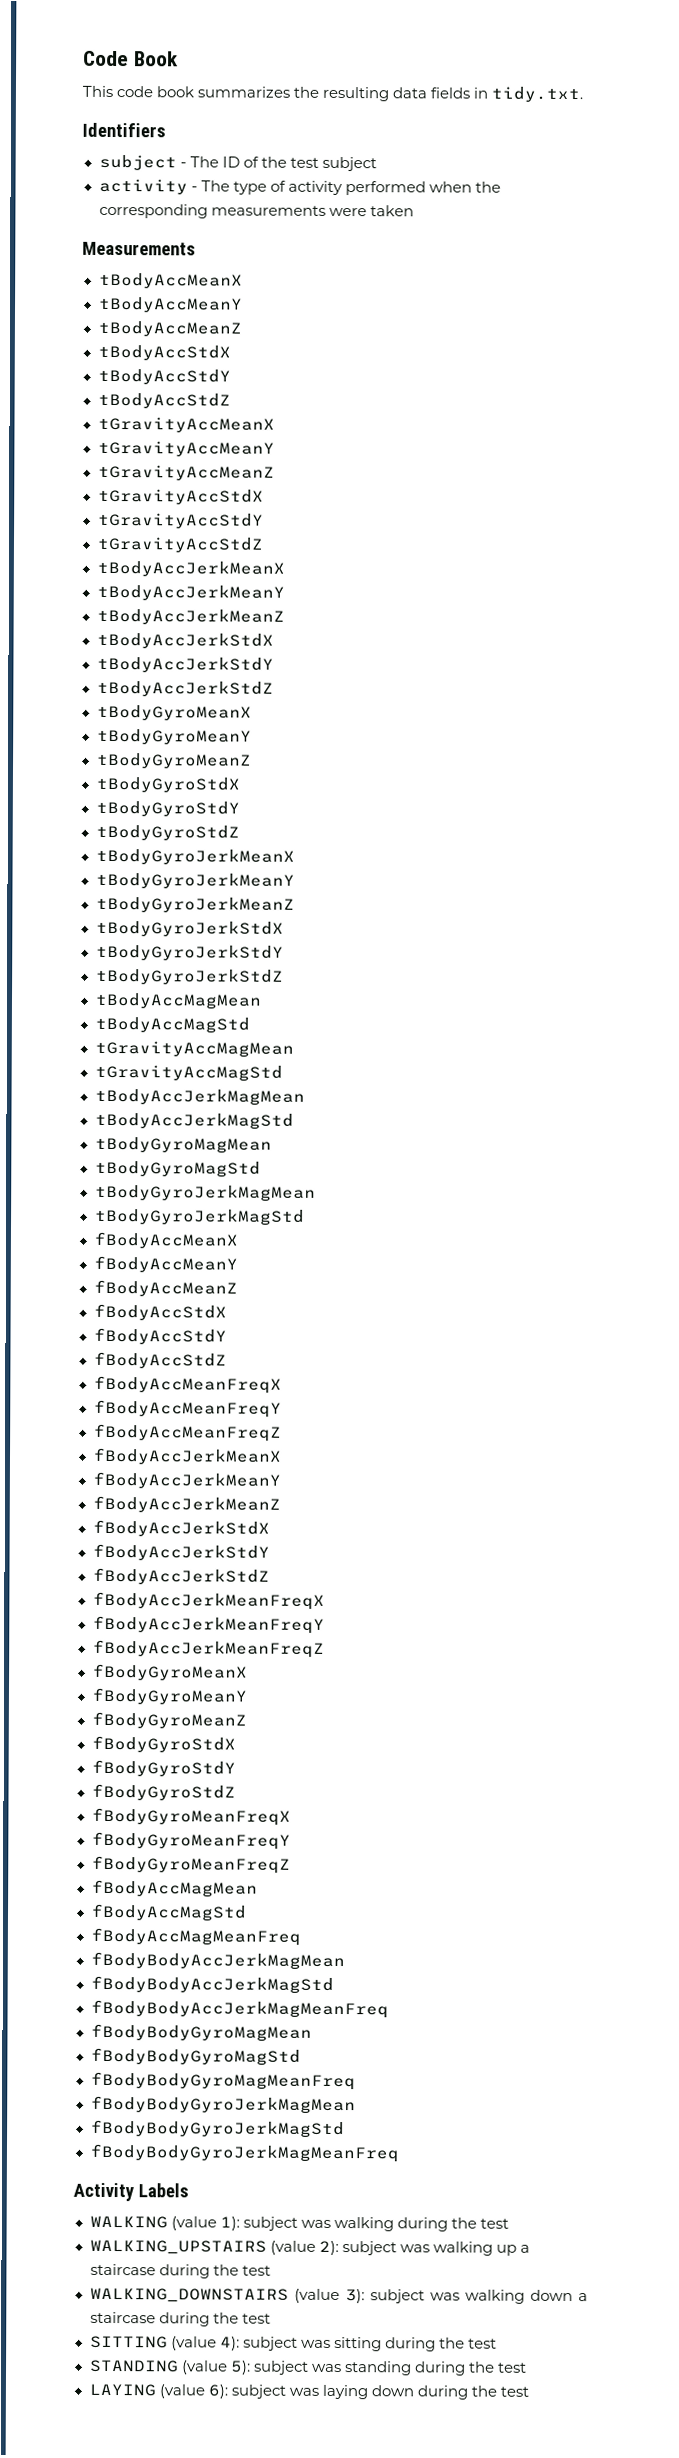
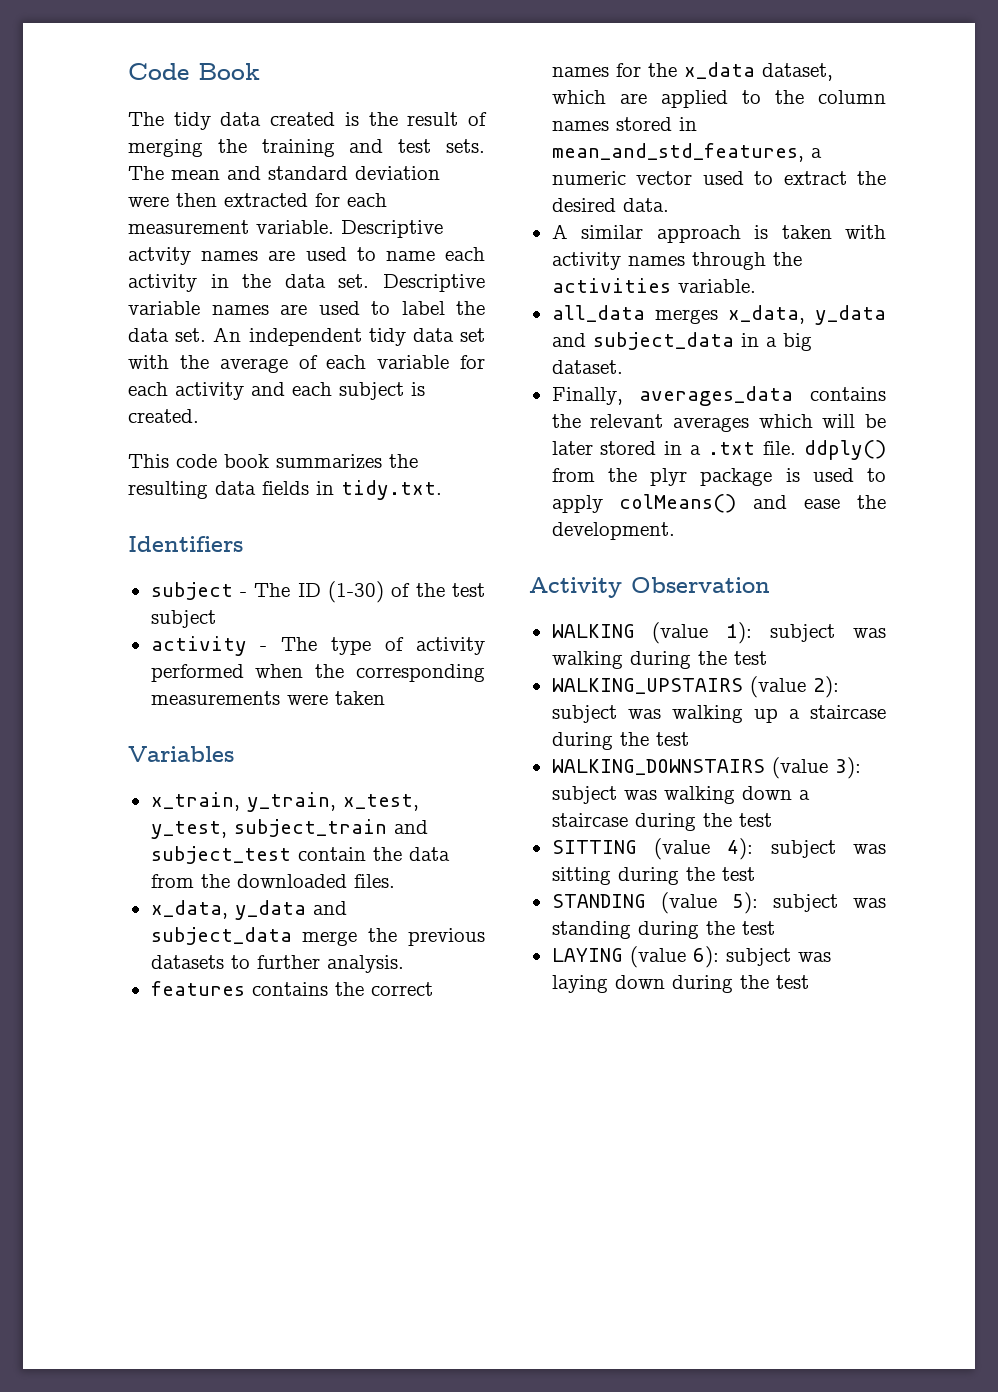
(179, 59) none -> [128,112,488,130] [128,139,485,157] [128,166,440,180] [128,193,387,207] [128,220,443,238] [128,247,485,265] [128,274,485,292] [128,301,485,315] [128,327,485,346] [128,355,486,373] [128,382,425,400] [128,409,199,423] // The tidy data created is the result of merging the training and test sets. The mean and standard deviation were then extracted for each measurement variable. Descriptive actvity names are used to name each activity in the data set. Descriptive variable names are used to label the data set. An independent tidy data set with the average of each variable for each activity and each subject is created.
(240, 162) none -> [327,581,384,603] (1-30)
[82,241,196,256] [98,272,243,289] [97,296,243,313] [97,320,242,337] [97,344,231,361] [97,368,231,385] [97,392,231,409] [97,416,275,433] [97,440,275,457] [97,464,275,481] [97,488,264,505] [97,512,264,529] [96,536,264,553] [96,560,285,577] [96,584,285,601] [96,608,285,625] [96,632,274,649] [96,656,274,673] [96,680,274,697] [96,704,252,721] [96,728,252,745] [96,752,252,769] [95,776,240,793] [95,800,240,817] [95,824,240,841] [95,848,295,865] [95,872,295,889] [95,896,295,913] [95,920,284,937] [95,944,284,961] [95,968,284,985] [94,992,262,1010] [94,1016,250,1034] [94,1040,294,1058] [94,1064,283,1082] [94,1088,305,1106] [94,1112,294,1130] [94,1136,272,1154] [94,1160,261,1178] [94,1184,316,1202] [94,1208,305,1226] [93,1231,238,1249] [93,1255,238,1273] [93,1279,238,1297] [93,1303,227,1321] [93,1327,227,1345] [93,1351,227,1369] [93,1375,282,1394] [93,1399,282,1418] [93,1423,282,1442] [92,1447,282,1465] [92,1471,281,1489] [92,1495,281,1513] [92,1519,270,1537] [92,1543,270,1561] [92,1567,270,1585] [92,1591,325,1610] [92,1615,325,1634] [92,1639,325,1658] [92,1663,248,1681] [91,1687,247,1705] [91,1711,247,1729] [91,1735,236,1753] [91,1759,236,1777] [91,1783,236,1801] [91,1807,291,1826] [91,1831,291,1850] [91,1855,291,1874] [91,1879,258,1898] [90,1903,247,1922] [90,1927,301,1946] [90,1951,345,1971] [90,1975,334,1994] [90,1999,389,2019] [90,2023,312,2042] [90,2047,301,2066] [90,2071,356,2091] [90,2095,356,2115] [90,2119,345,2139] [89,2143,400,2163] Measurements // tBodyAccMeanX // tBodyAccMeanY // tBodyAccMeanZ // tBodyAccStdX // tBodyAccStdY // tBodyAccStdZ // tGravityAccMeanX // tGravityAccMeanY // tGravityAccMeanZ // tGravityAccStdX // tGravityAccStdY // tGravityAccStdZ // tBodyAccJerkMeanX // tBodyAccJerkMeanY // tBodyAccJerkMeanZ // tBodyAccJerkStdX // tBodyAccJerkStdY // tBodyAccJerkStdZ // tBodyGyroMeanX // tBodyGyroMeanY // tBodyGyroMeanZ // tBodyGyroStdX // tBodyGyroStdY // tBodyGyroStdZ // tBodyGyroJerkMeanX // tBodyGyroJerkMeanY // tBodyGyroJerkMeanZ // tBodyGyroJerkStdX // tBodyGyroJerkStdY // tBodyGyroJerkStdZ // tBodyAccMagMean // tBodyAccMagStd // tGravityAccMagMean // tGravityAccMagStd // tBodyAccJerkMagMean // tBodyAccJerkMagStd // tBodyGyroMagMean // tBodyGyroMagStd // tBodyGyroJerkMagMean // tBodyGyroJerkMagStd // fBodyAccMeanX // fBodyAccMeanY // fBodyAccMeanZ // fBodyAccStdX // fBodyAccStdY // fBodyAccStdZ // fBodyAccMeanFreqX // fBodyAccMeanFreqY // fBodyAccMeanFreqZ // fBodyAccJerkMeanX // fBodyAccJerkMeanY // fBodyAccJerkMeanZ // fBodyAccJerkStdX // fBodyAccJerkStdY // fBodyAccJerkStdZ // fBodyAccJerkMeanFreqX // fBodyAccJerkMeanFreqY // fBodyAccJerkMeanFreqZ // fBodyGyroMeanX // fBodyGyroMeanY // fBodyGyroMeanZ // fBodyGyroStdX // fBodyGyroStdY // fBodyGyroStdZ // fBodyGyroMeanFreqX // fBodyGyroMeanFreqY // fBodyGyroMeanFreqZ // fBodyAccMagMean // fBodyAccMagStd // fBodyAccMagMeanFreq // fBodyBodyAccJerkMagMean // fBodyBodyAccJerkMagStd // fBodyBodyAccJerkMagMeanFreq // fBodyBodyGyroMagMean // fBodyBodyGyroMagStd // fBodyBodyGyroMagMeanFreq // fBodyBodyGyroJerkMagMean // fBodyBodyGyroJerkMagStd // fBodyBodyGyroJerkMagMeanFreq -> [128,746,234,762] [150,792,419,812] [150,819,428,839] [150,846,450,864] [150,874,395,888] [150,900,347,920] [150,927,485,946] [150,955,404,973] [150,981,433,996] [551,62,833,81] [551,90,886,108] [551,117,697,131] [551,143,822,162] [551,171,886,185] [551,198,669,212] [551,224,886,243] [551,252,802,270] [551,278,756,293] [551,305,886,325] [551,332,812,351] [551,360,623,374] [551,386,886,406] [551,414,886,432] [551,440,886,460] [551,468,886,486] [551,494,886,513] [551,522,675,540] Variables // x_train, y_train, x_test, y_test, subject_train and subject_test contain the data from the downloaded files. // x_data, y_data and subject_data merge the previous datasets to further analysis. // features contains the correct names for the x_data dataset, which are applied to the column names stored in mean_and_std_features, a numeric vector used to extract the desired data. // A similar approach is taken with activity names through the activities variable. // all_data merges x_data, y_data and subject_data in a big dataset. // Finally, averages_data contains the relevant averages which will be later stored in a .txt file. ddply() from the plyr package is used to apply colMeans() and ease the development.
[137,2183,189,2198] Labels -> [631,577,770,593] Observation

